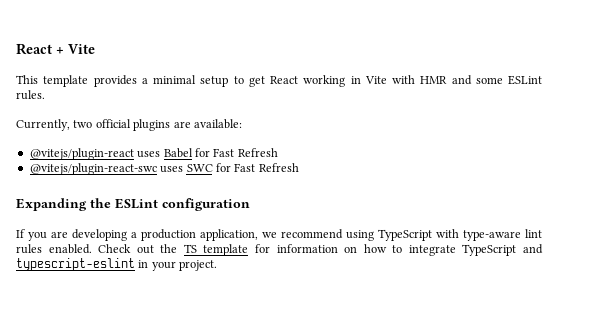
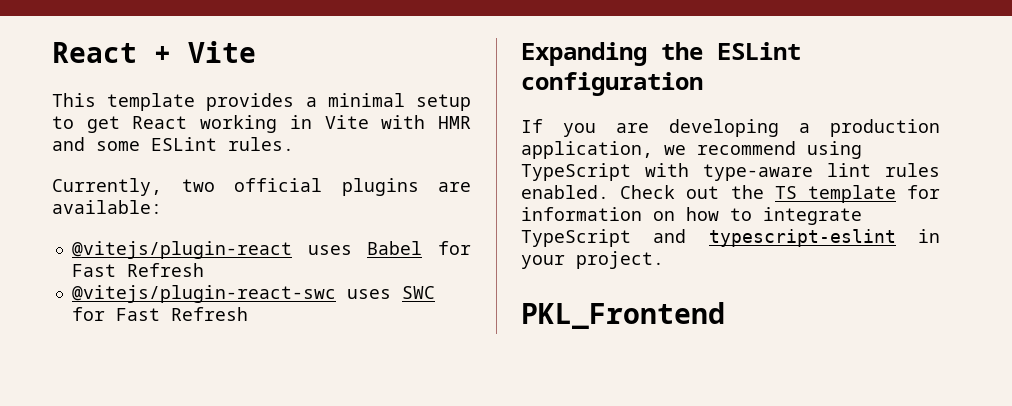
(218, 265) none -> [521,302,725,329] // PKL_Frontend

